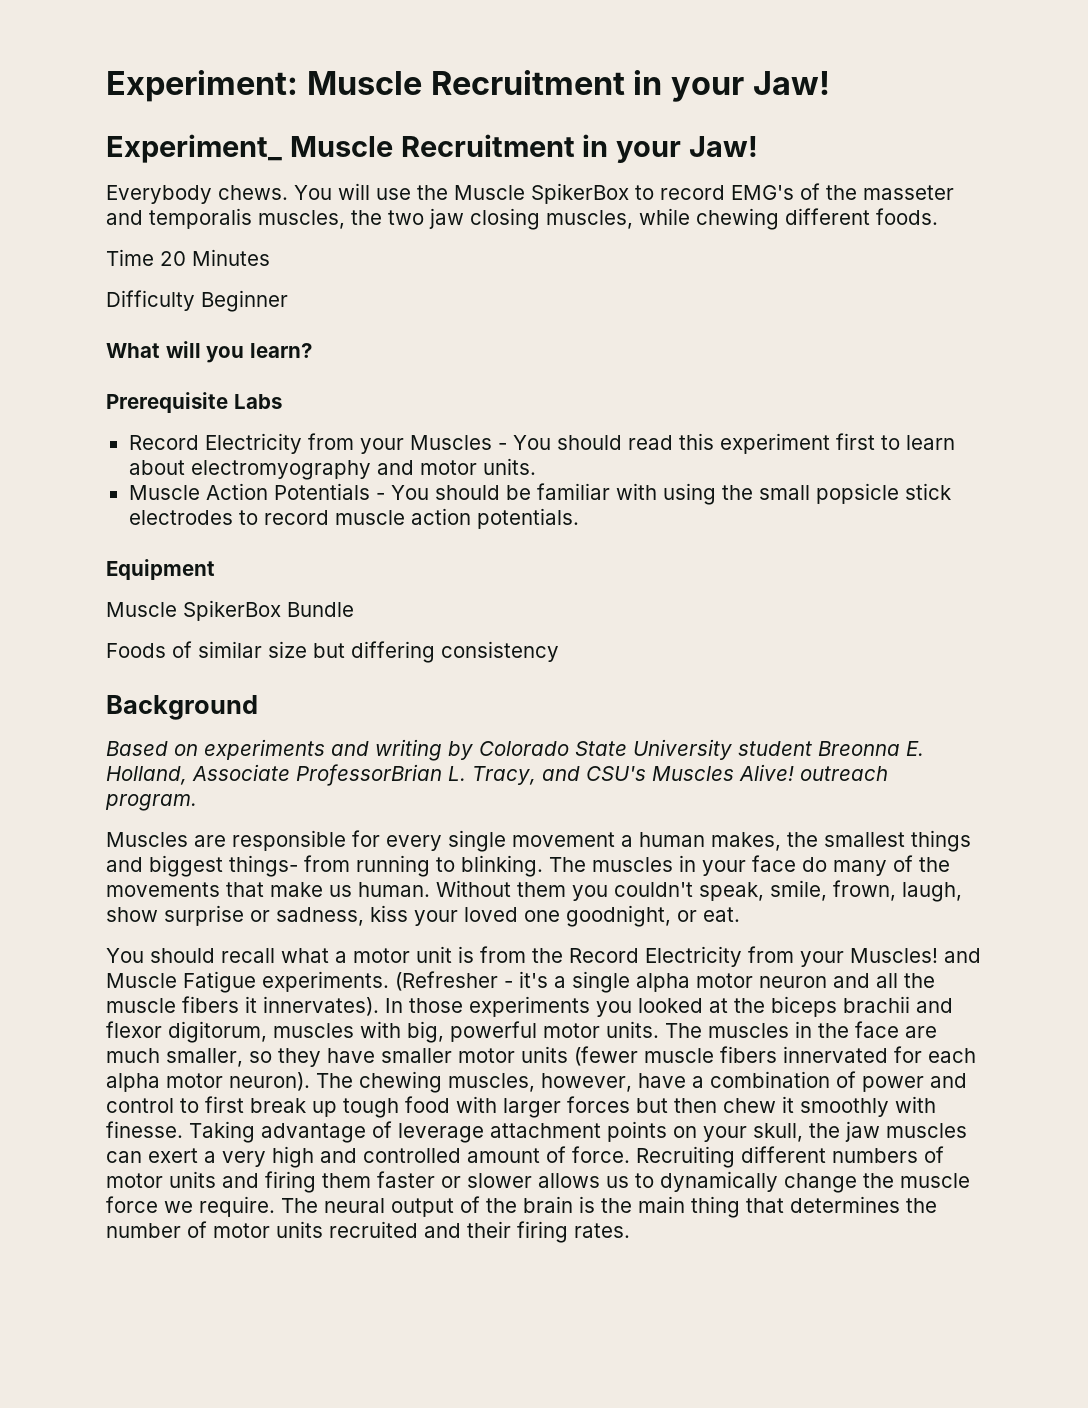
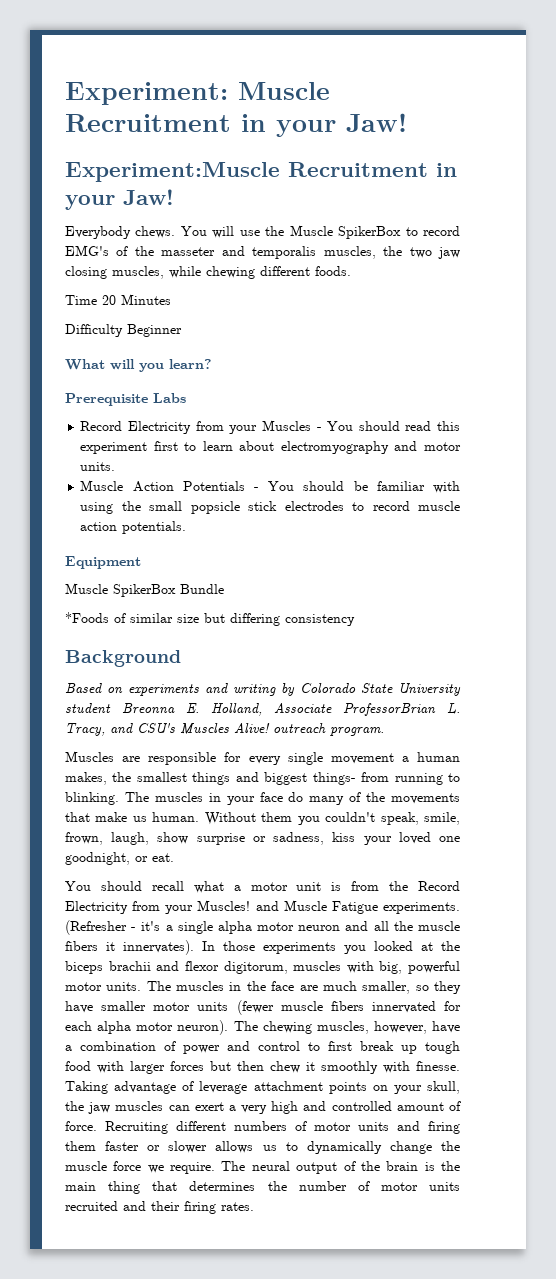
[106,134,393,163] Experiment_ Muscle -> [65,162,280,182] Experiment:Muscle
[106,643,166,658] Foods -> [65,612,109,623] *Foods

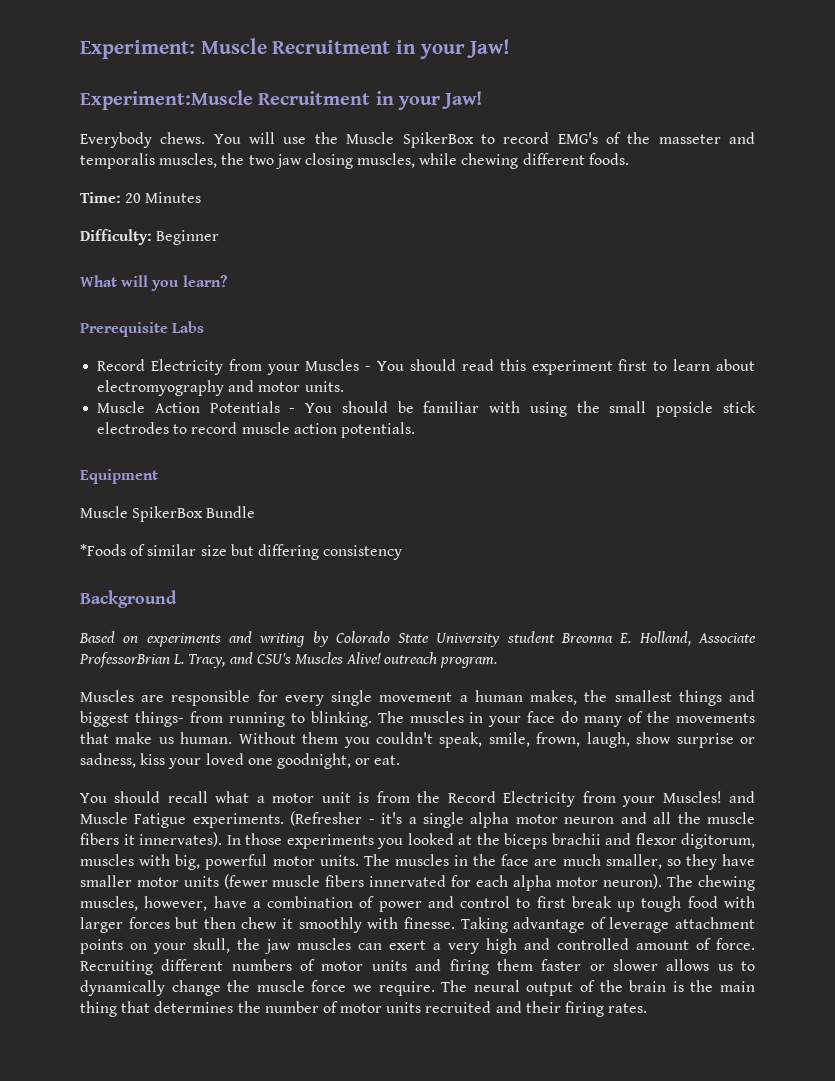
[65,295,97,305] Time -> [80,192,121,203] Time:
[65,324,123,337] Difficulty -> [80,229,152,245] Difficulty:

